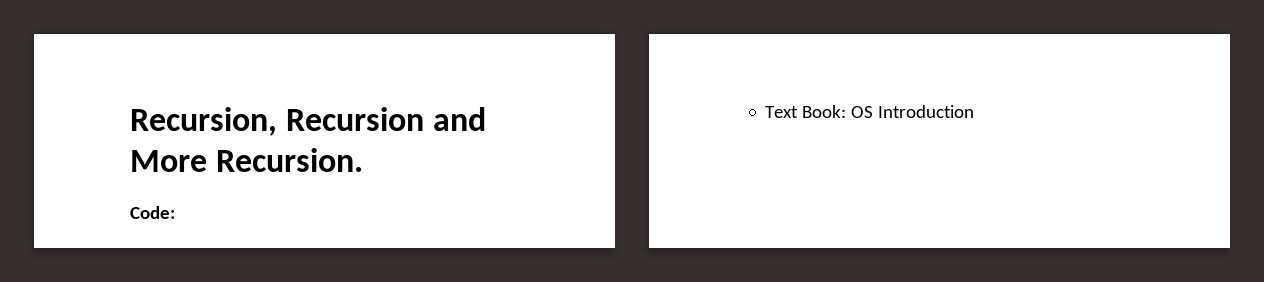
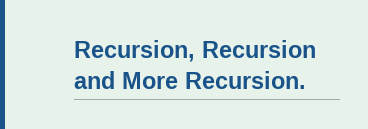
[130,206,175,219] [765,105,975,118] // Code: // Text Book: OS Introduction -> (306, 80) none

